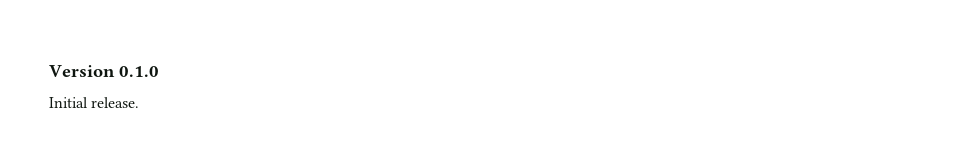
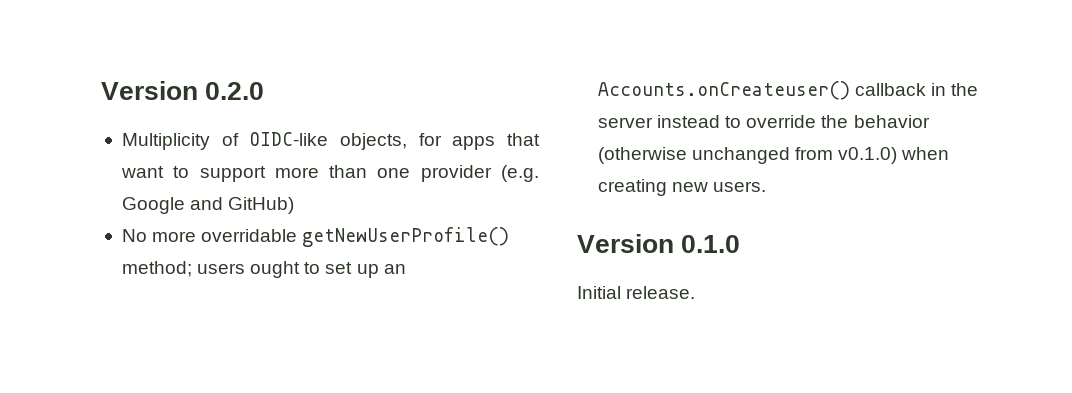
[49,65,115,77] Version -> [101,81,265,100] [121,132,540,150] [120,165,539,182] [121,197,295,214] [121,227,510,247] [121,261,406,278] [597,81,979,100] [597,115,930,128] [597,147,950,164] [597,179,767,196] [577,234,674,253] Version 0.2.0 // Multiplicity of OIDC-like objects, for apps that want to support more than one provider (e.g. Google and GitHub) // No more overridable getNewUserProfile() method; users ought to set up an Accounts.onCreateuser() callback in the server instead to override the behavior (otherwise unchanged from v0.1.0) when creating new users. // Version

